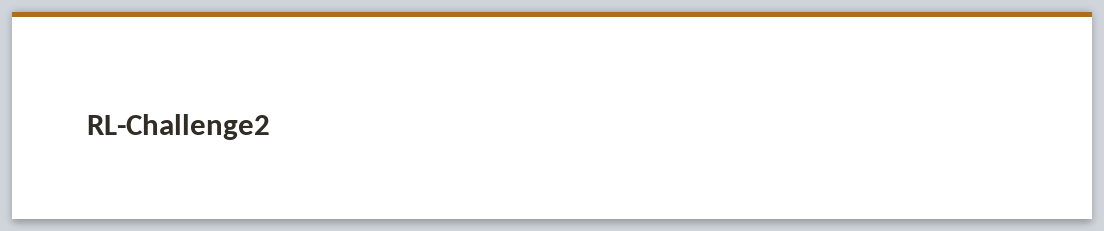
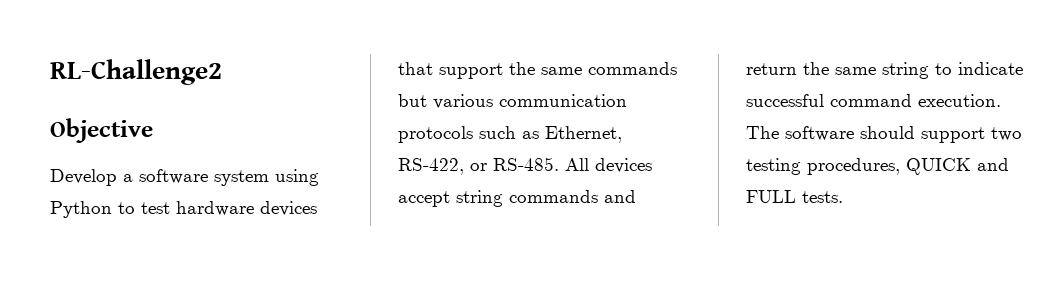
(270, 127) none -> [50,118,153,143] [50,169,319,186] [50,201,317,218] [398,62,677,79] [398,94,627,109] [398,126,622,143] [398,157,652,175] [398,190,636,207] [746,62,1023,79] [746,94,1001,107] [746,126,1022,143] [746,158,1009,175] [746,190,843,203] // Objective // Develop a software system using Python to test hardware devices that support the same commands but various communication protocols such as Ethernet, RS-422, or RS-485. All devices accept string commands and return the same string to indicate successful command execution. The software should support two testing procedures, QUICK and FULL tests.

